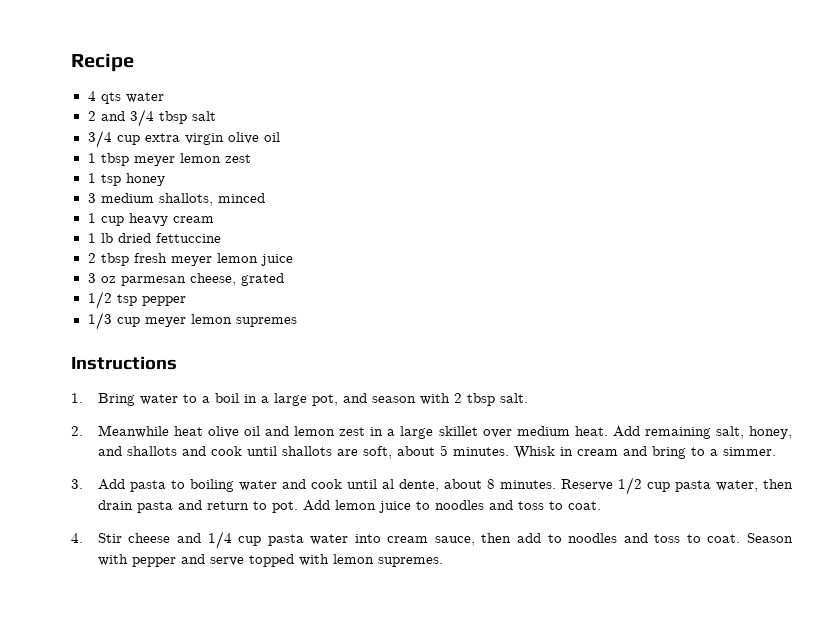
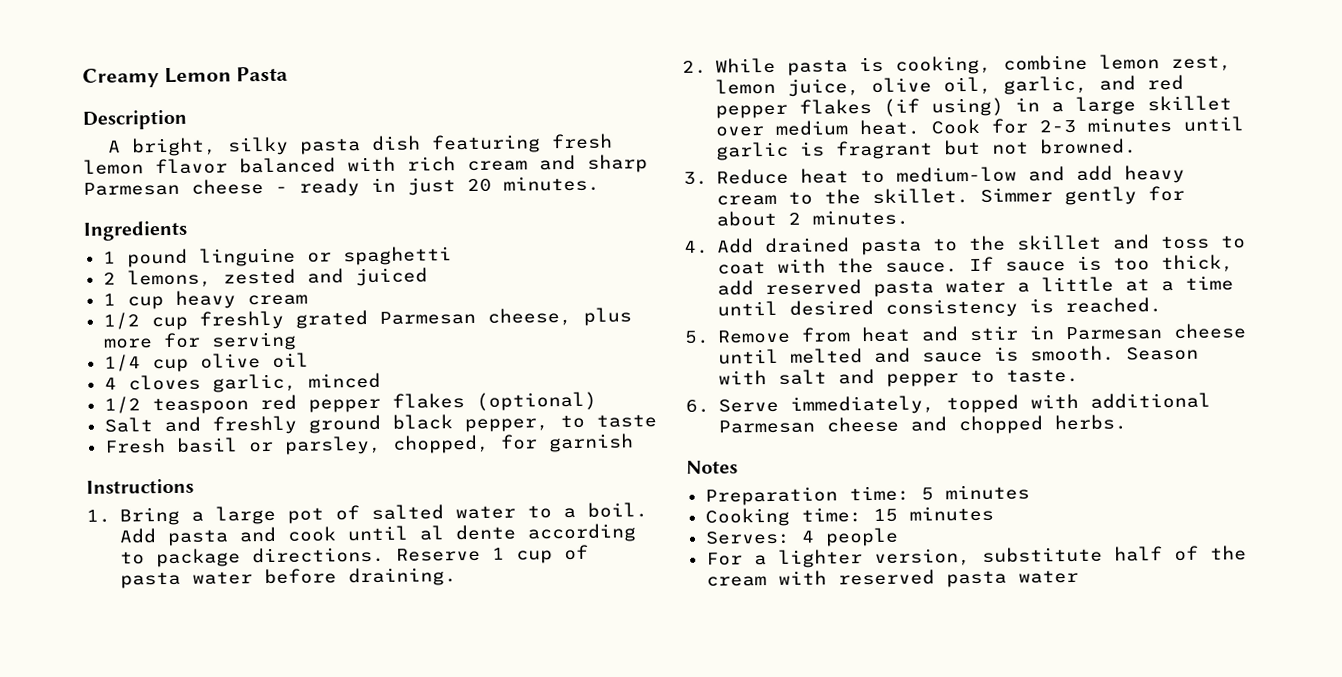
[71,53,134,72] [87,91,164,104] [87,109,216,127] [87,130,280,148] [87,153,251,166] [87,173,165,186] [87,193,265,206] [87,213,214,226] [87,233,221,243] [87,253,293,266] [87,273,284,286] [87,291,186,309] [87,312,297,330] [71,356,177,370] [71,393,528,406] [71,425,366,438] Recipe // 4 qts water // 2 and 3/4 tbsp salt // 3/4 cup extra virgin olive oil // 1 tbsp meyer lemon zest // 1 tsp honey // 3 medium shallots, minced // 1 cup heavy cream // 1 lb dried fettuccine // 2 tbsp fresh meyer lemon juice // 3 oz parmesan cheese, grated // 1/2 tsp pepper // 1/3 cup meyer lemon supremes // Instructions // 1. Bring water to a boil in a large pot, and season with 2 tbsp salt. // 2. Meanwhile heat olive oil and lemon zest -> [82,66,289,88] [82,109,187,130] [107,133,613,157] [83,154,648,175] [83,175,600,197] [83,220,187,241] [102,246,452,268] [102,267,428,288] [102,290,308,310] [102,307,632,331] [102,331,297,351] [103,352,309,373] [103,372,381,393] [103,391,597,415] [103,414,657,435] [103,433,634,455] [86,478,194,494] [86,502,648,526] [118,523,637,547] [119,544,589,568] [119,567,457,589] [682,54,1232,76] [714,74,1184,97] [714,97,1004,119] Creamy Lemon Pasta // Description // A bright, silky pasta dish featuring fresh lemon flavor balanced with rich cream and sharp Parmesan cheese - ready in just 20 minutes. // Ingredients // 1 pound linguine or spaghetti // 2 lemons, zested and juiced // 1 cup heavy cream // 1/2 cup freshly grated Parmesan cheese, plus more for serving // 1/4 cup olive oil // 4 cloves garlic, minced // 1/2 teaspoon red pepper flakes (optional) // Salt and freshly ground black pepper, to taste // Fresh basil or parsley, chopped, for garnish // Instructions // 1. Bring a large pot of salted water to a boil. Add pasta and cook until al dente according to package directions. Reserve 1 cup of pasta water before draining. // 2. While pasta is cooking, combine lemon zest, lemon juice, olive oil, garlic, and red pepper flakes (if using)
[612,426,792,439] [97,445,776,459] [71,477,794,495] [97,500,601,513] [71,531,794,549] [97,554,443,567] Add remaining salt, honey, and shallots and cook until shallots are soft, about 5 minutes. Whisk in cream and bring to a simmer. // 3. Add pasta to boiling water and cook until al dente, about 8 minutes. Reserve 1/2 cup pasta water, then drain pasta and return to pot. Add lemon juice to noodles and toss to coat. // 4. Stir cheese and 1/4 cup pasta water into cream sauce, then add to noodles and toss to coat. Season with pepper and serve topped with lemon supremes. -> [930,116,1244,135] [715,138,1137,161] [683,164,1185,185] [715,185,1185,206] [715,209,909,227] [684,234,1246,256] [716,254,1234,275] [716,275,1234,297] [716,297,1162,318] [684,323,1247,344] [717,345,1199,365] [717,368,1079,387] [685,392,1211,415] [717,414,1127,435] [686,460,738,474] [704,484,1030,506] [704,505,994,527] [704,527,899,547] [705,545,1247,568] [705,569,1079,588] Cook for 2-3 minutes until garlic is fragrant but not browned. // 3. Reduce heat to medium-low and add heavy cream to the skillet. Simmer gently for about 2 minutes. // 4. Add drained pasta to the skillet and toss to coat with the sauce. If sauce is too thick, add reserved pasta water a little at a time until desired consistency is reached. // 5. Remove from heat and stir in Parmesan cheese until melted and sauce is smooth. Season with salt and pepper to taste. // 6. Serve immediately, topped with additional Parmesan cheese and chopped herbs. // Notes // Preparation time: 5 minutes // Cooking time: 15 minutes // Serves: 4 people // For a lighter version, substitute half of the cream with reserved pasta water

